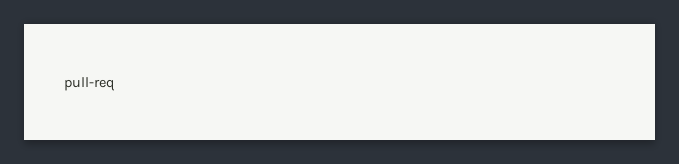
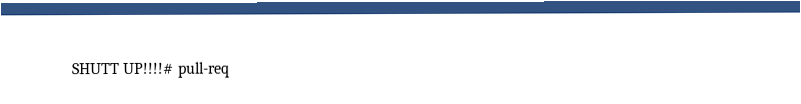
(64, 84) none -> [72,62,175,75] SHUTT UP!!!!#

